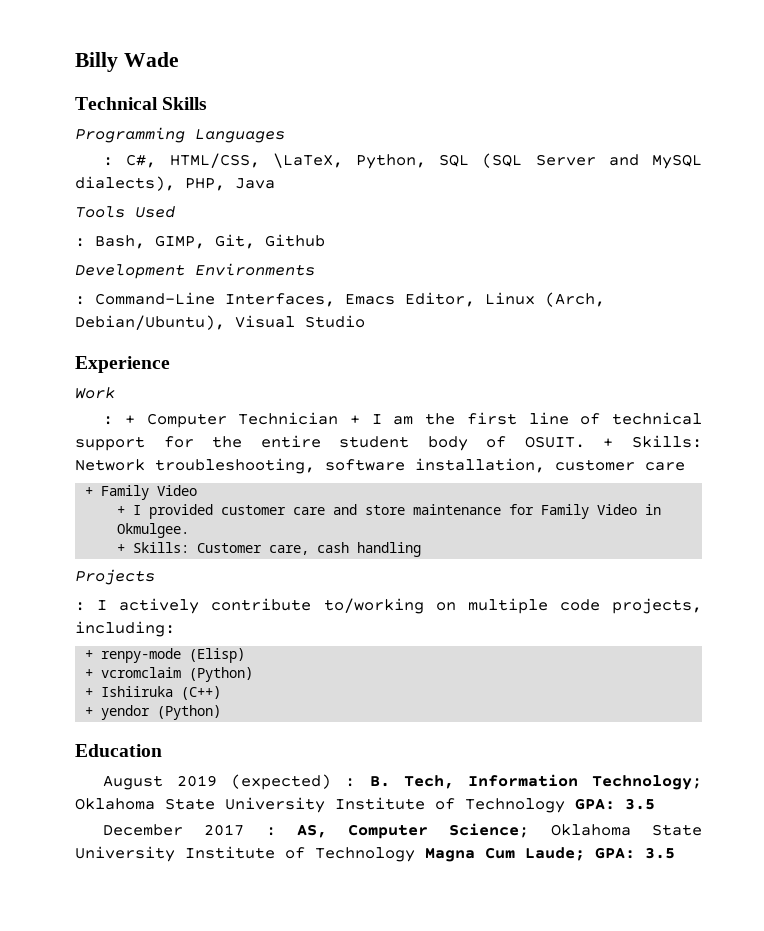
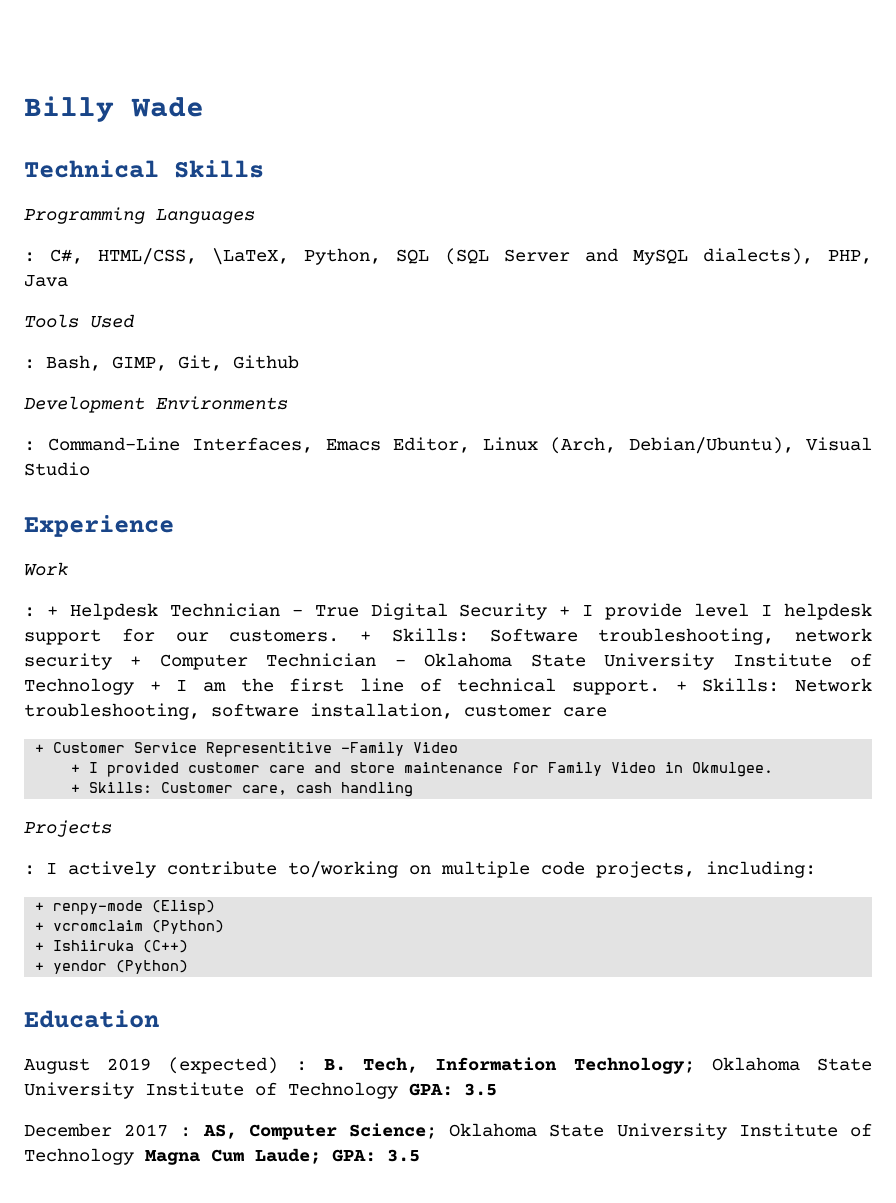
[146,412,339,428] Computer Technician -> [69,603,872,620] [24,628,872,645] [24,653,873,670] [24,678,134,695] Helpdesk Technician - True Digital Security + I provide level I helpdesk support for our customers. + Skills: Software troubleshooting, network security + Computer Technician - Oklahoma State University Institute of Technology
[75,435,585,451] support for the entire student body of OSUIT. -> [572,679,660,695] support.
[101,485,150,500] Family -> [53,742,405,757] Customer Service Representitive -Family

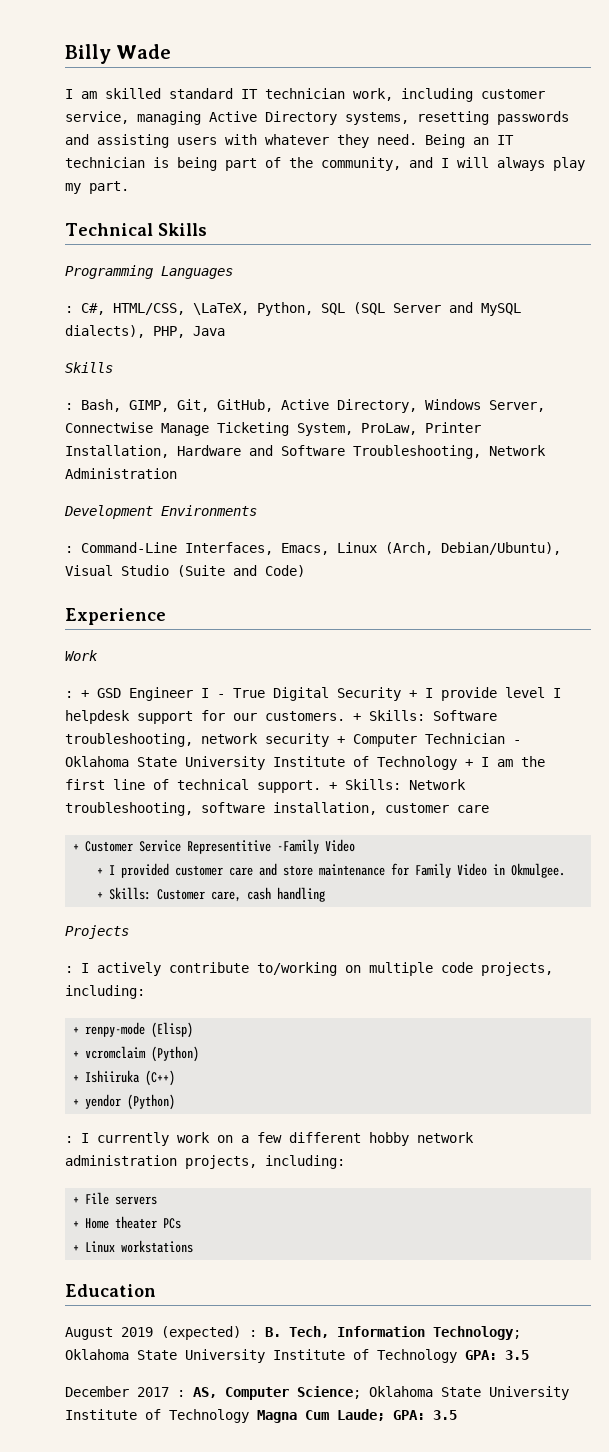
(204, 107) none -> [65,88,545,102] [65,111,569,125] [65,134,514,148] [65,157,585,171] [65,181,129,194] // I am skilled standard IT technician work, including customer service, managing Active Directory systems, resetting passwords and assisting users with whatever they need. Being an IT technician is being part of the community, and I will always play my part.
[24,314,134,328] Tools Used -> [65,362,113,373] Skills
[233,355,299,369] Github -> [217,399,545,413] [65,422,481,436] [65,445,546,459] [65,468,177,479] GitHub, Active Directory, Windows Server, Connectwise Manage Ticketing System, ProLaw, Printer Installation, Hardware and Software Troubleshooting, Network Administration
[325,437,470,453] Emacs Editor, -> [281,543,329,555] Emacs,
(90, 469) none -> [177,565,305,577] (Suite and Code)
[69,603,280,620] Helpdesk Technician -> [97,687,209,701] GSD Engineer I
(189, 967) none -> [65,1132,474,1146] [65,1155,345,1169] [73,1192,158,1205] [73,1216,182,1229] [73,1240,194,1253] // : I currently work on a few different hobby network administration projects, including: // + File servers // + Home theater PCs // + Linux workstations

